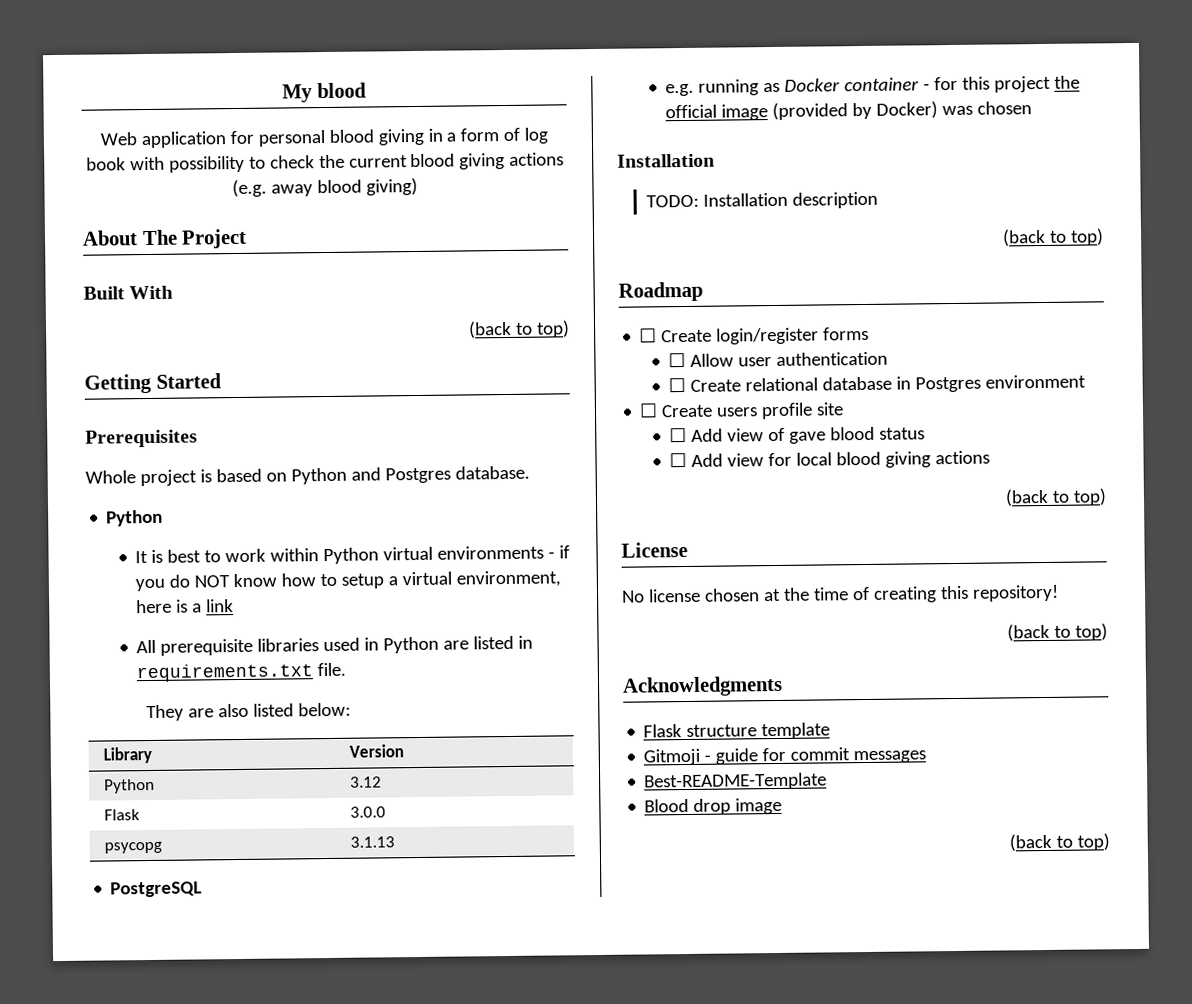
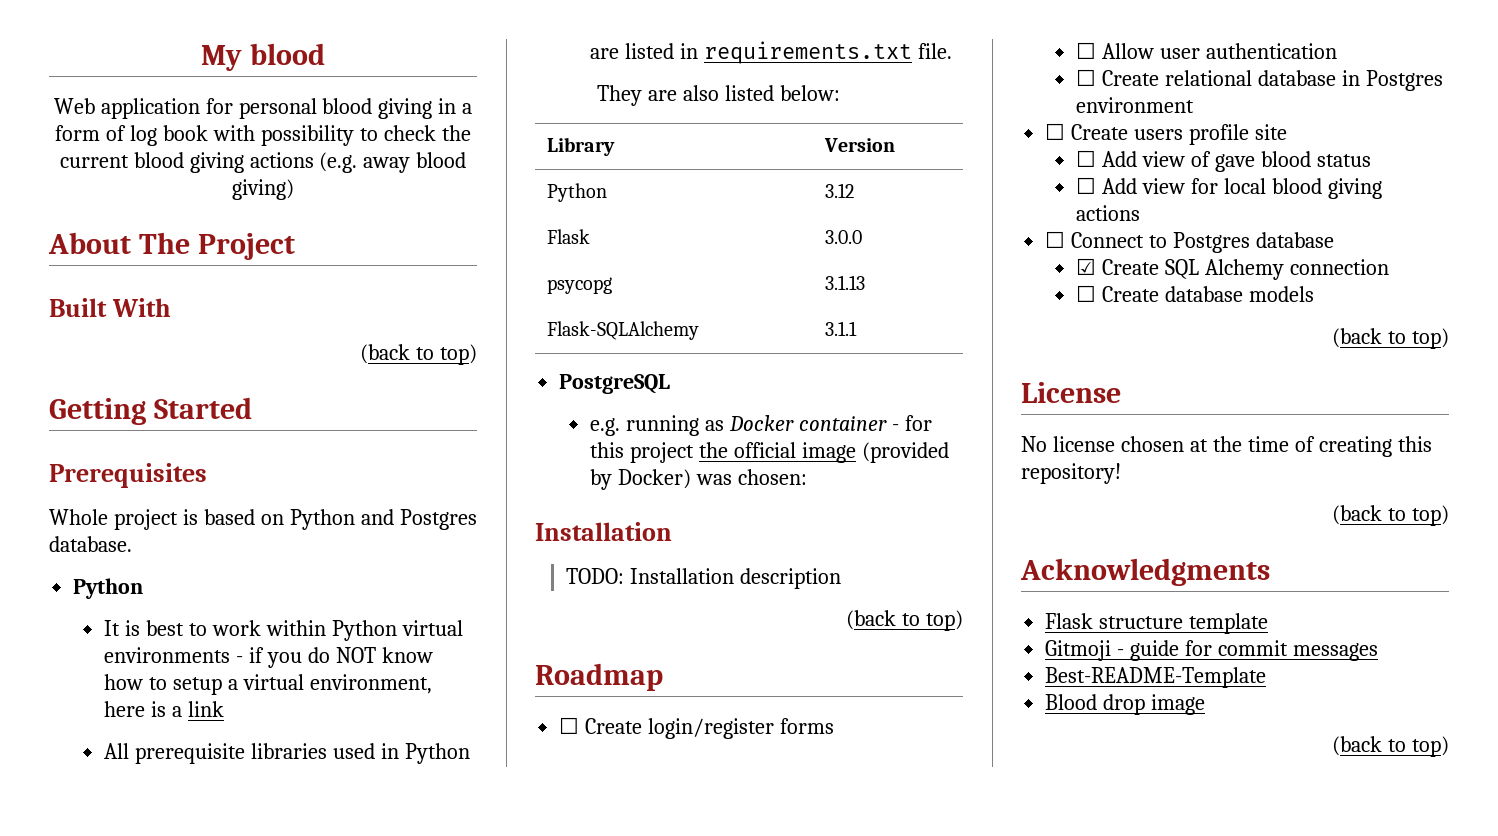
(395, 842) none -> [546,321,699,340] [824,321,857,336] // Flask-SQLAlchemy | 3.1.1
[977,101,1033,115] chosen -> [737,469,807,485] chosen:
(991, 457) none -> [1045,231,1334,253] [1076,258,1389,280] [1076,285,1314,302] // ☐ Connect to Postgres database // ☑ Create SQL Alchemy connection // ☐ Create database models

